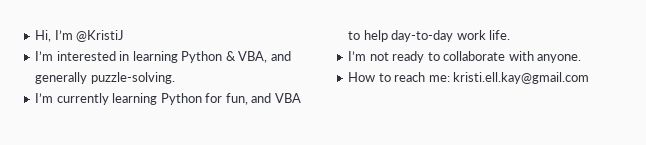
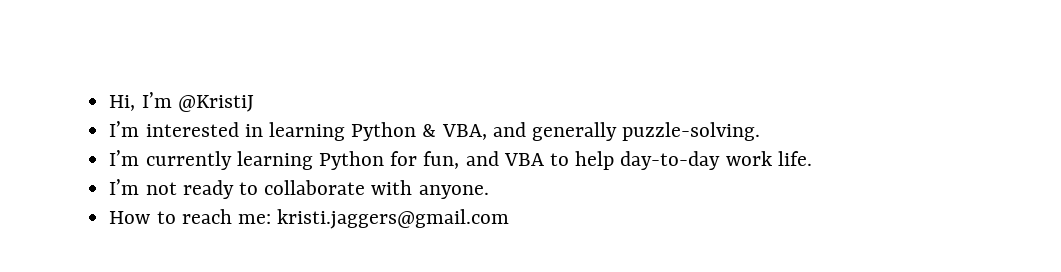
[453,72,590,84] kristi.ell.kay@gmail.com -> [277,209,510,229] kristi.jaggers@gmail.com

